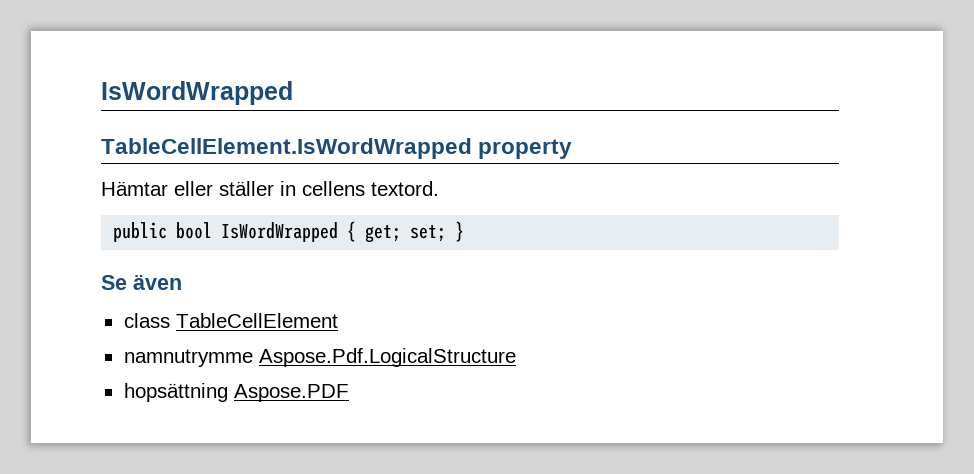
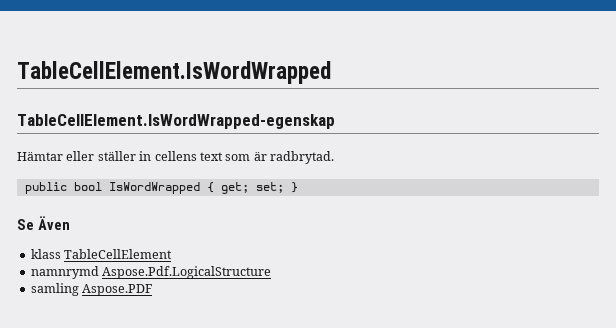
[101,81,293,105] [101,138,573,159] IsWordWrapped // TableCellElement.IsWordWrapped property -> [17,61,331,84] [17,114,335,129] TableCellElement.IsWordWrapped // TableCellElement.IsWordWrapped-egenskap
[371,181,439,196] textord. -> [199,151,334,164] text som är radbrytad.
[133,274,182,290] [123,313,170,328] även // class -> [37,216,70,230] [30,249,61,259] Även // klass
[123,349,253,367] namnutrymme -> [30,266,99,279] namnrymd
[123,383,228,402] hopsättning -> [30,283,79,296] samling

